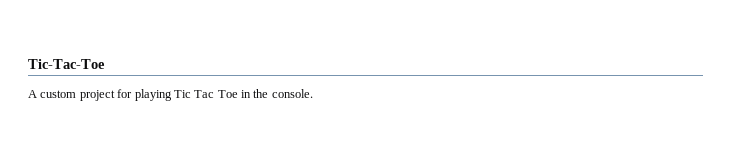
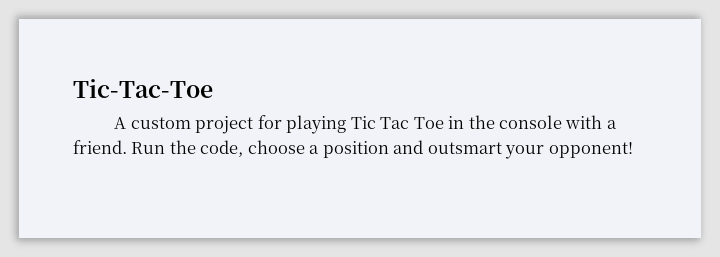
[271,89,313,98] console. -> [499,115,617,129] [73,140,633,159] console with a friend. Run the code, choose a position and outsmart your opponent!

